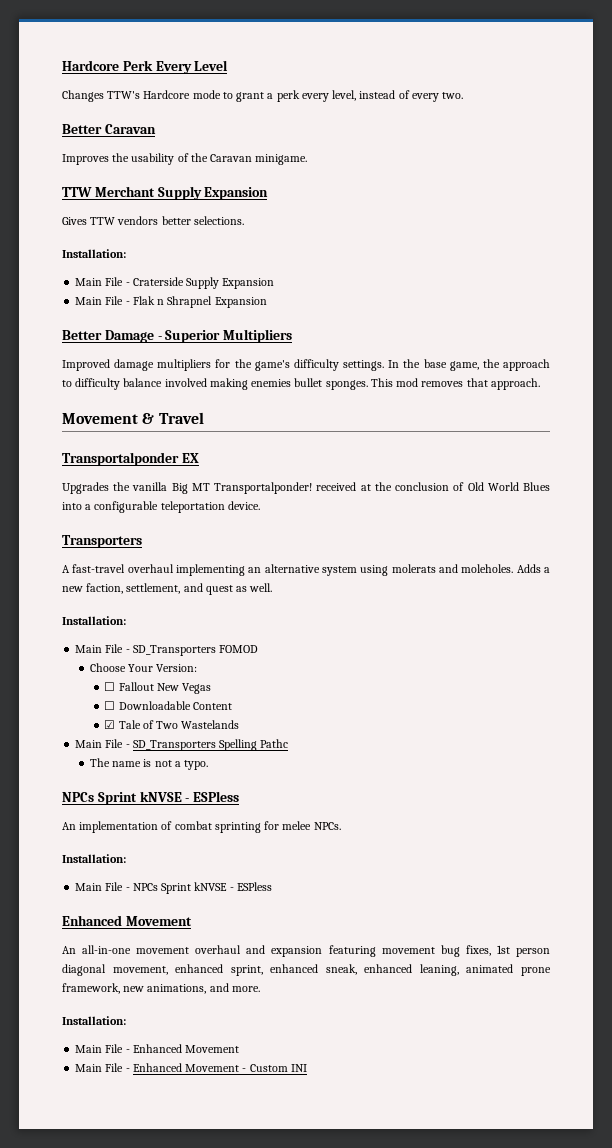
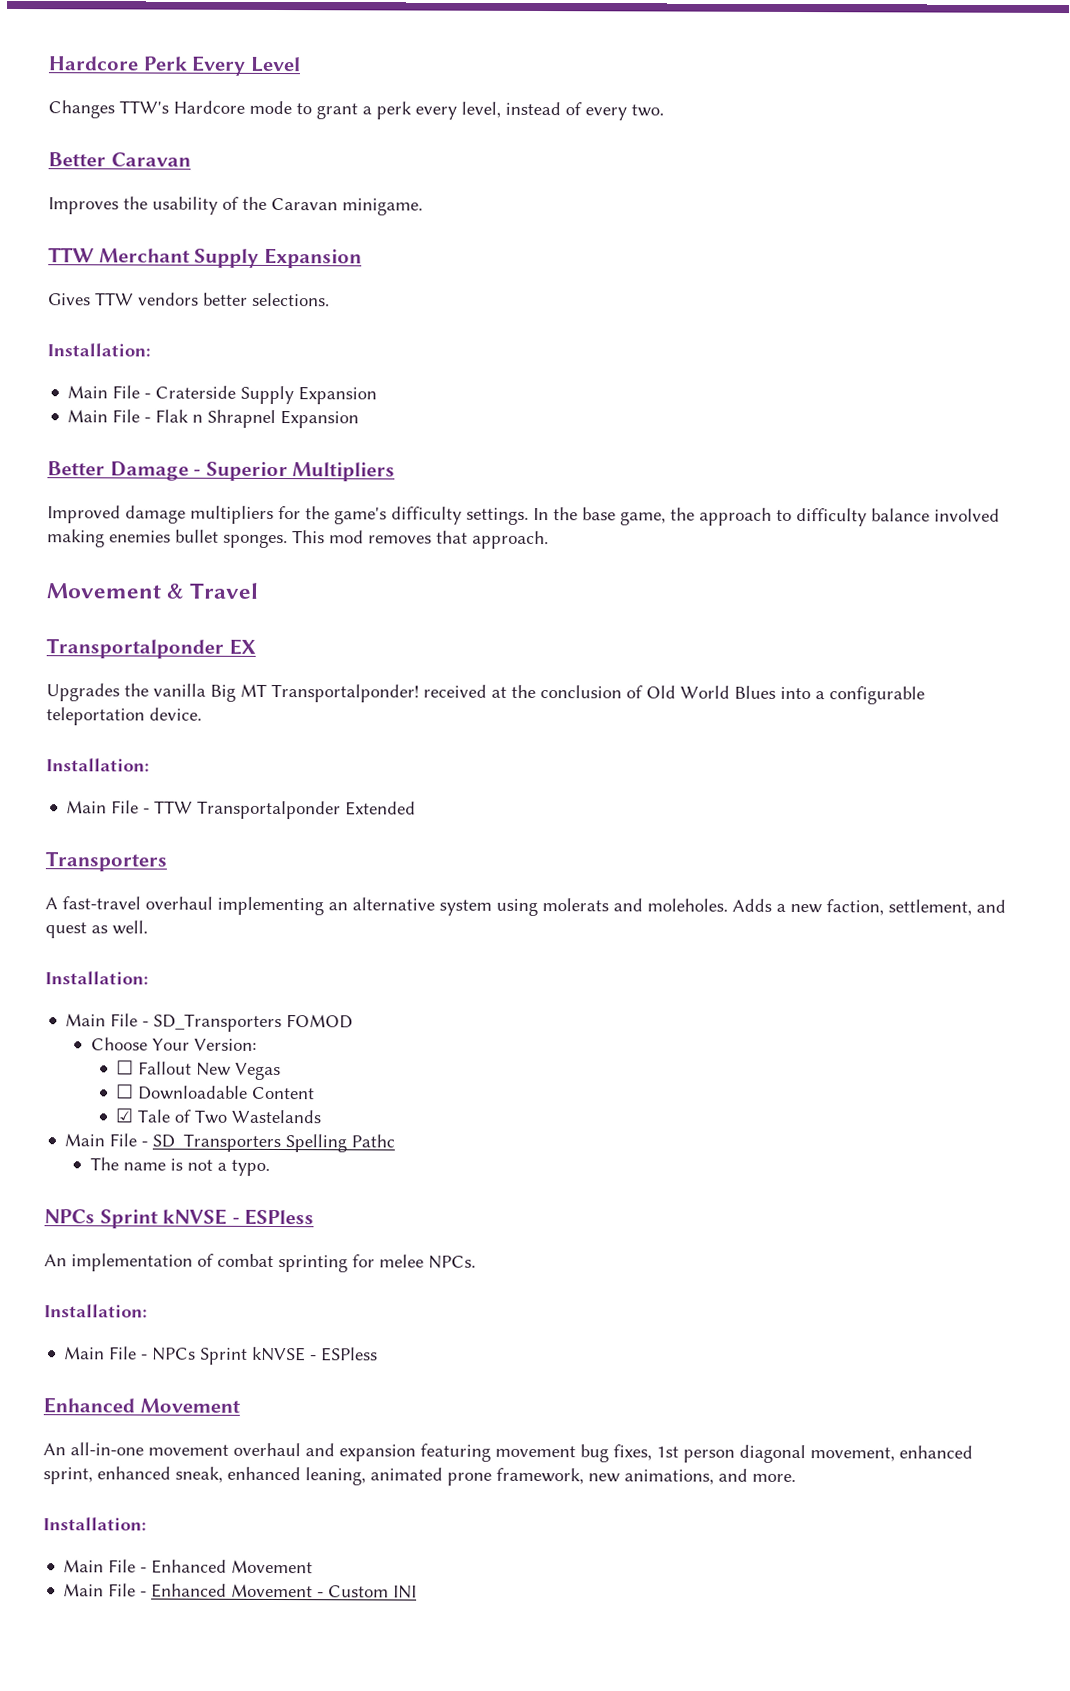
(260, 505) none -> [46,758,150,772] [66,800,417,820] // Installation: // Main File - TTW Transportalponder Extended

